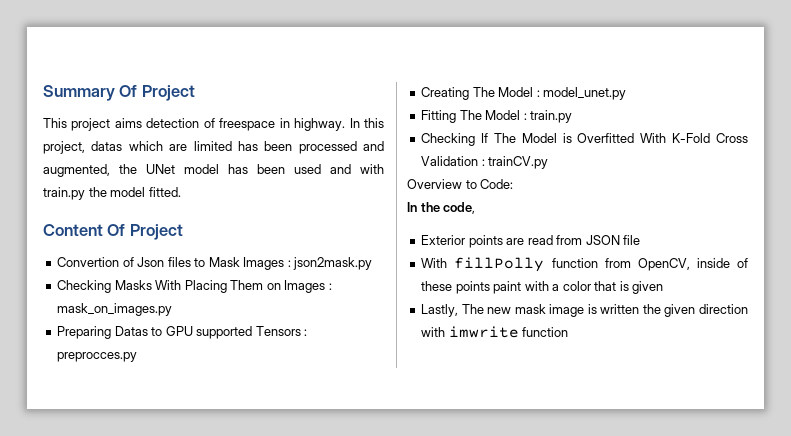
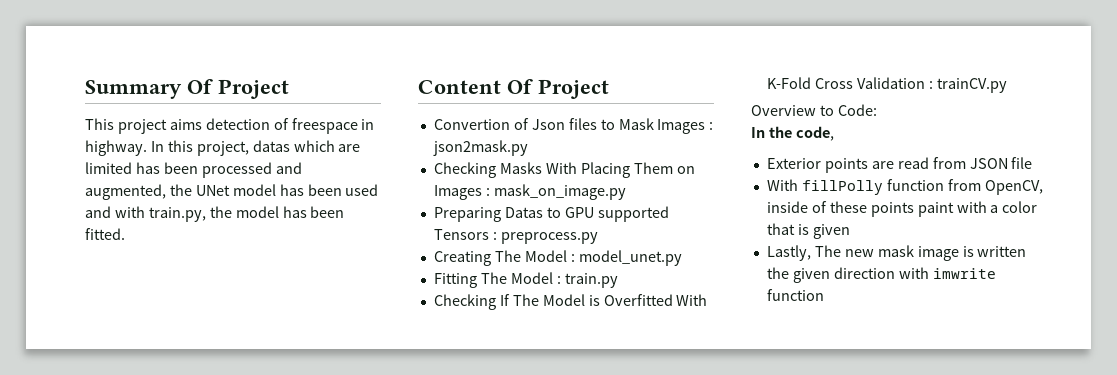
[43,187,85,200] train.py -> [148,207,206,222] train.py,
(146, 192) none -> [282,206,345,218] has been
[57,303,173,316] mask_on_images.py -> [493,184,626,200] mask_on_image.py
[57,352,138,362] preprocces.py -> [500,232,598,244] preprocess.py

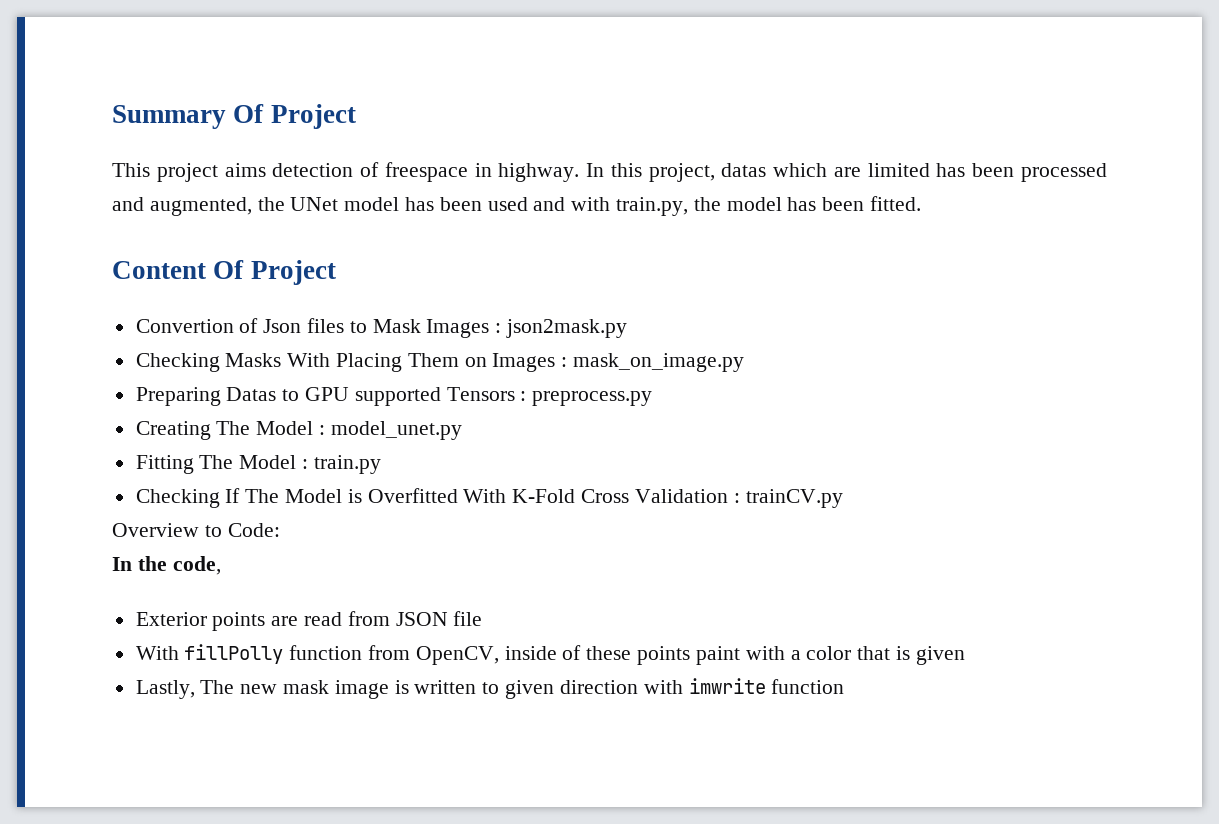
[766,267,789,279] the -> [482,682,500,694] to

